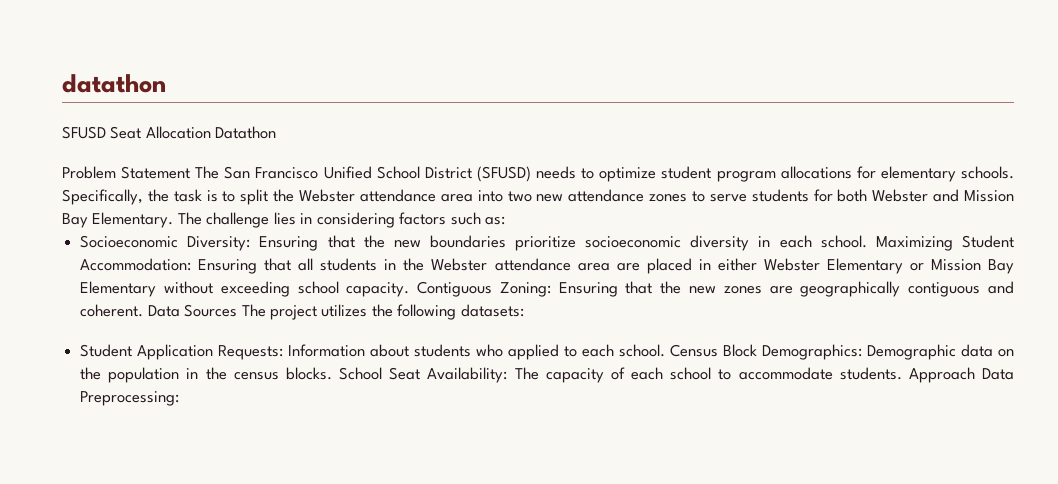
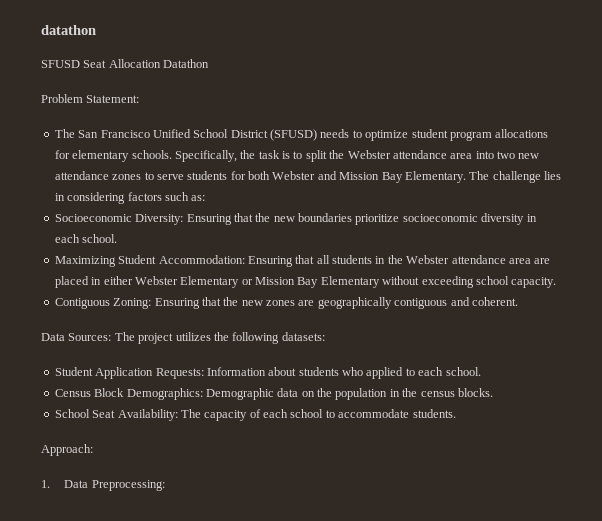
[121,166,191,179] Statement -> [86,95,140,103] Statement: //
(867, 241) none -> (118, 238) //
(410, 289) none -> (557, 282) //
[147,304,238,317] Data Sources -> [41,333,112,341] // Data Sources:
(666, 350) none -> (481, 371) //
(332, 373) none -> (493, 392) //
[908,367,975,383] Approach -> [41,444,93,456] [41,480,50,488] // Approach: // 1.

